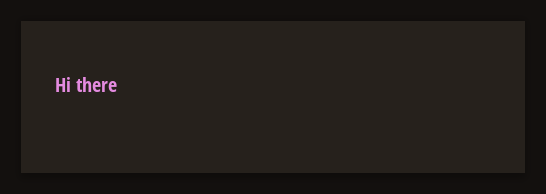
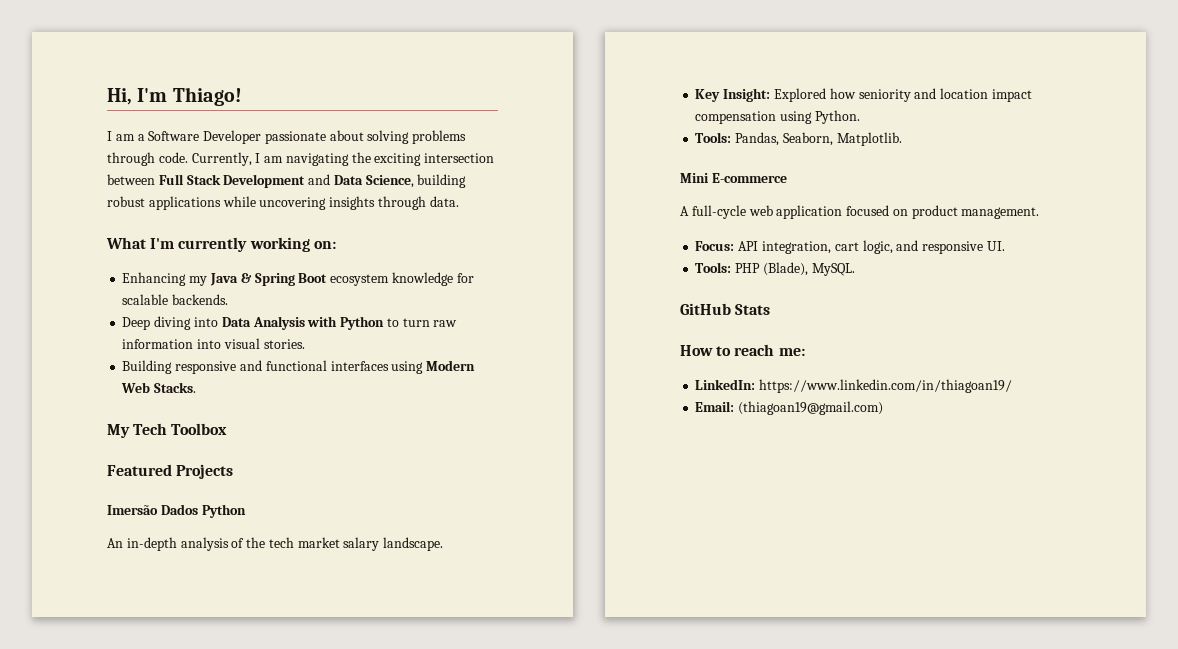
[55,77,118,92] Hi there -> [107,87,242,106] [107,130,467,144] [107,152,495,166] [107,174,467,188] [107,196,459,210] [106,237,336,252] [122,272,474,286] [122,294,229,305] [122,316,458,330] [122,338,305,349] [122,360,476,374] [121,382,197,393] [107,423,228,438] [107,464,234,479] [107,504,246,518] [107,537,444,551] [695,88,1032,102] [695,110,860,124] [695,132,902,146] [680,173,787,183] [680,205,1040,219] [695,240,1005,254] [695,262,855,276] [680,303,771,315] [680,344,805,356] [695,379,1013,393] [695,401,884,415] Hi, I'm Thiago! // I am a Software Developer passionate about solving problems through code. Currently, I am navigating the exciting intersection between Full Stack Development and Data Science, building robust applications while uncovering insights through data. // What I'm currently working on: // Enhancing my Java & Spring Boot ecosystem knowledge for scalable backends. // Deep diving into Data Analysis with Python to turn raw information into visual stories. // Building responsive and functional interfaces using Modern Web Stacks. // My Tech Toolbox // Featured Projects // Imersão Dados Python // An in-depth analysis of the tech market salary landscape. // Key Insight: Explored how seniority and location impact compensation using Python. // Tools: Pandas, Seaborn, Matplotlib. // Mini E-commerce // A full-cycle web application focused on product management. // Focus: API integration, cart logic, and responsive UI. // Tools: PHP (Blade), MySQL. // GitHub Stats // How to reach me: // LinkedIn: https://www.linkedin.com/in/thiagoan19/ // Email: (thiagoan19@gmail.com)

